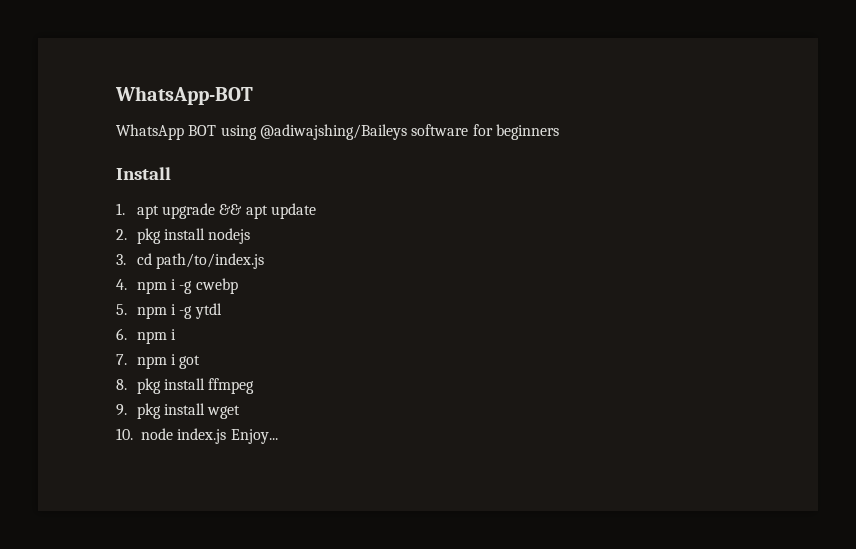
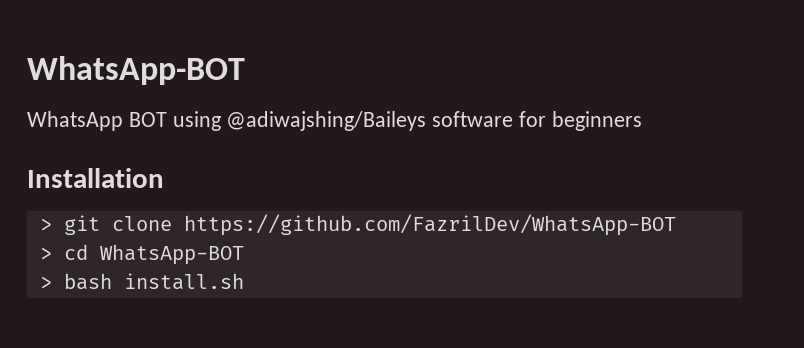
[116,167,171,180] [116,203,316,219] [116,228,251,244] [116,253,264,269] [116,278,238,294] [116,303,222,319] [116,328,176,344] [116,354,201,369] [116,378,255,394] [116,403,241,419] [116,428,278,444] Install // 1. apt upgrade && apt update // 2. pkg install nodejs // 3. cd path/to/index.js // 4. npm i -g cwebp // 5. npm i -g ytdl // 6. npm i // 7. npm i got // 8. pkg install ffmpeg // 9. pkg install wget // 10. node index.js Enjoy... -> [27,168,164,188] [39,214,676,236] [39,244,244,265] [39,273,244,290] Installation // > git clone https://github.com/FazrilDev/WhatsApp-BOT // > cd WhatsApp-BOT // > bash install.sh

